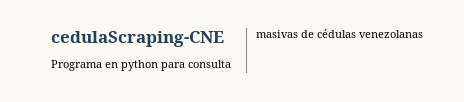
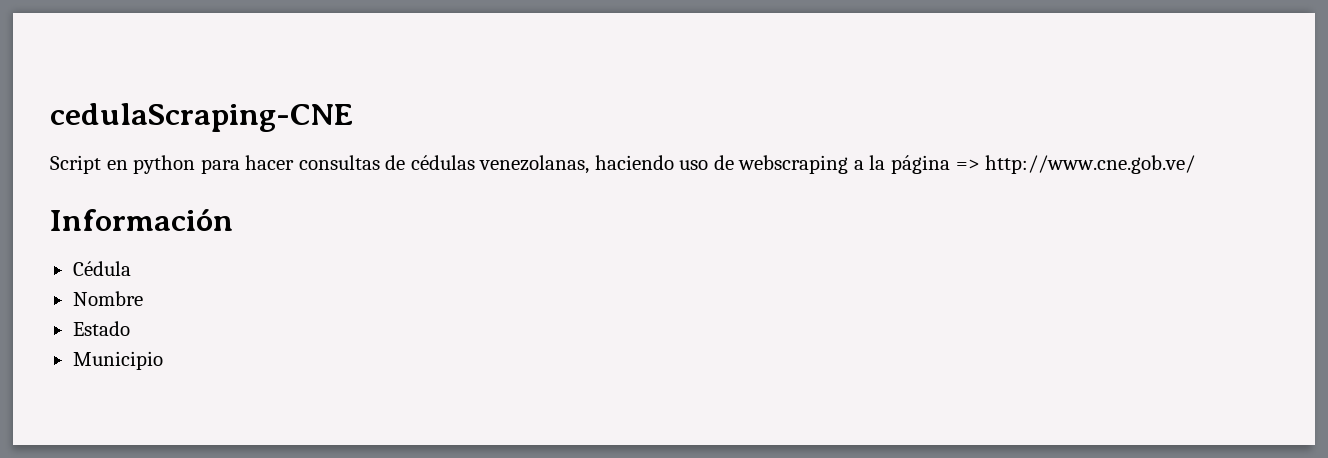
[51,60,102,71] Programa -> [50,155,101,174] Script
[188,60,231,68] [256,29,423,38] consulta masivas de cédulas venezolanas -> [245,155,1196,174] [50,209,233,231] [72,261,131,276] [72,291,143,306] [72,321,130,336] [72,351,163,370] hacer consultas de cédulas venezolanas, haciendo uso de webscraping a la página => http://www.cne.gob.ve/ // Información // Cédula // Nombre // Estado // Municipio

